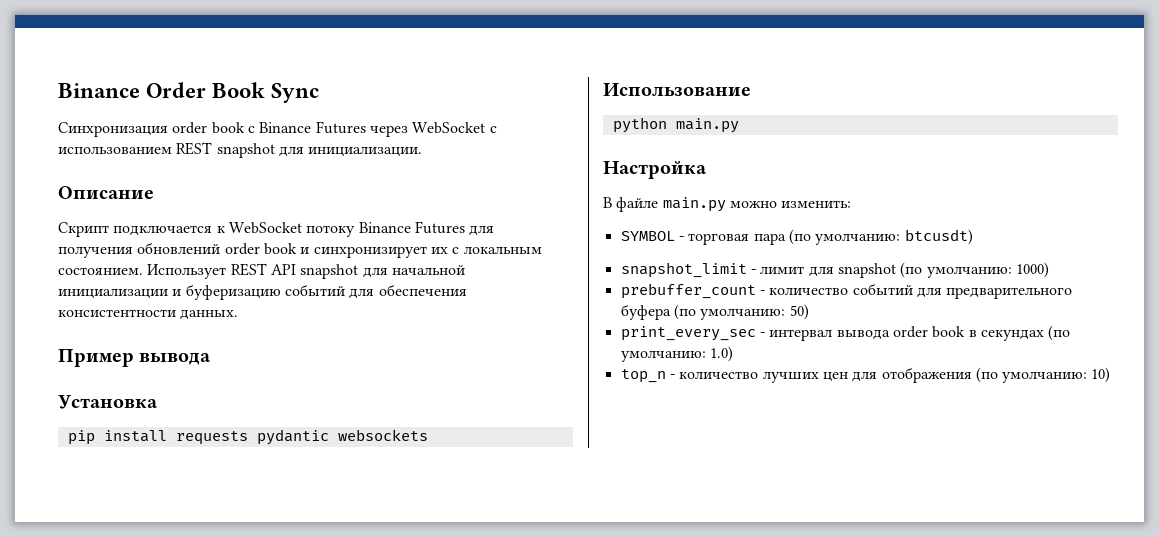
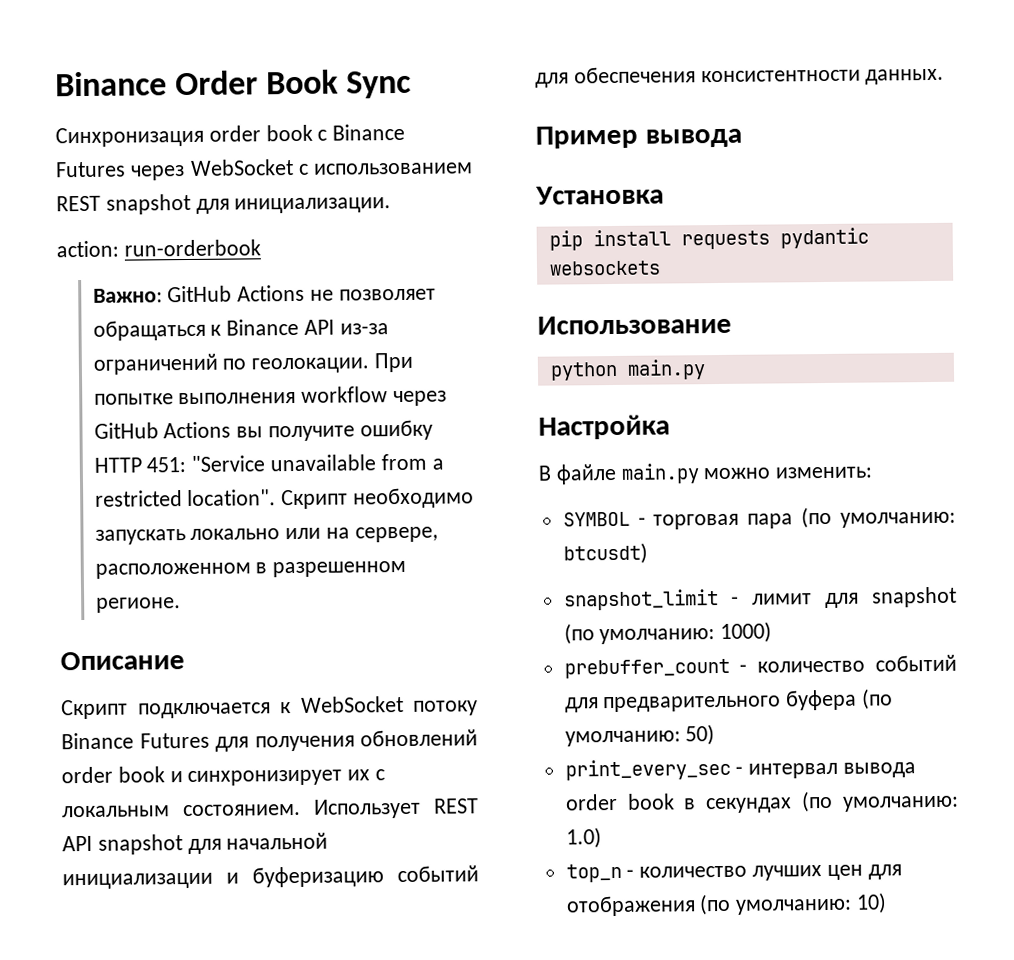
(423, 151) none -> [56,239,261,258] [92,284,436,303] [92,318,389,341] [92,352,414,375] [93,386,448,407] [93,419,433,442] [93,453,444,473] [94,487,475,510] [94,526,438,545] [94,560,407,579] [95,597,181,613] // action: run-orderbook // Важно: GitHub Actions не позволяет обращаться к Binance API из-за ограничений по геолокации. При попытке выполнения workflow через GitHub Actions вы получите ошибку HTTP 451: "Service unavailable from a restricted location". Скрипт необходимо запускать локально или на сервере, расположенном в разрешенном регионе.

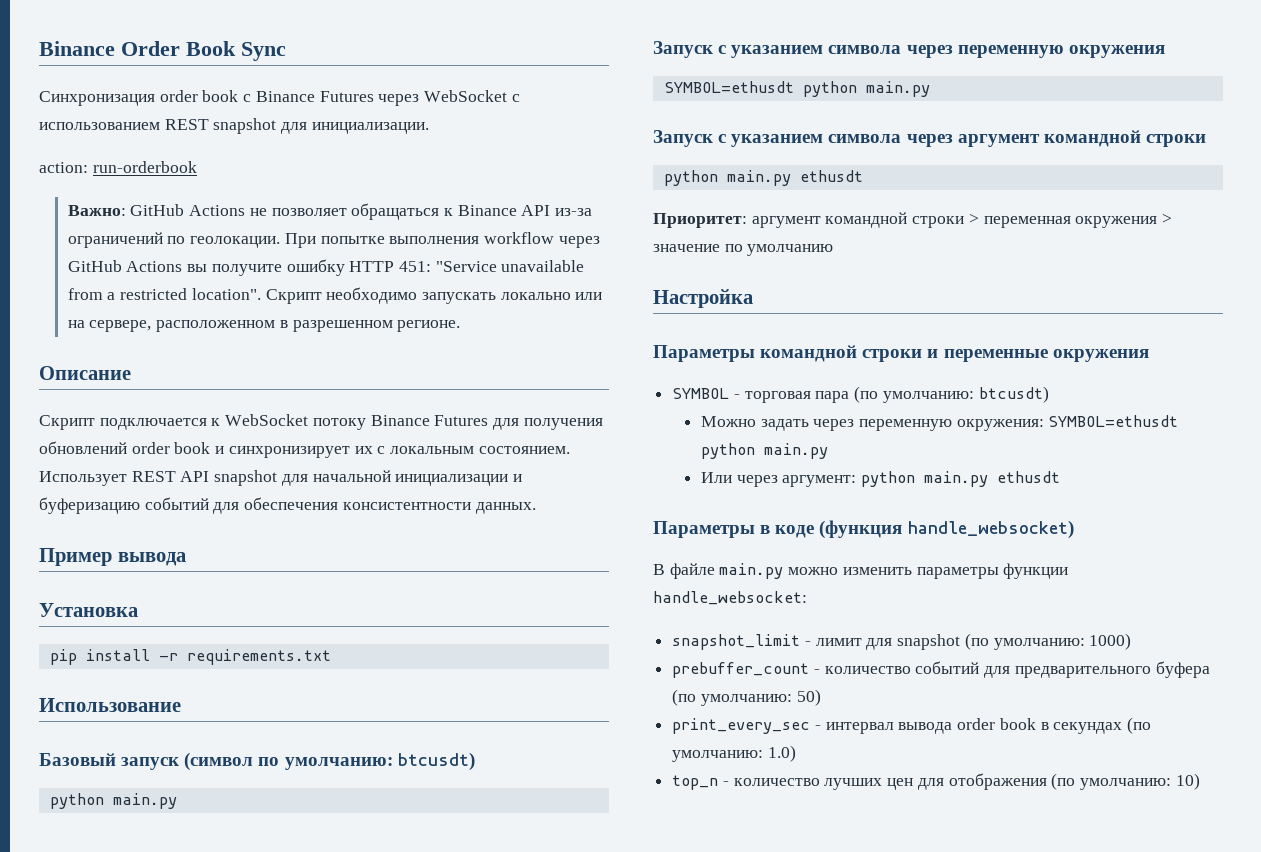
[680,227,869,250] [548,260,661,276] [537,314,732,335] [549,359,706,381] [538,414,670,440] [538,463,873,485] requests pydantic websockets // Использование // python main.py // Настройка // В файле main.py можно изменить: -> [158,649,331,665] [39,698,181,712] [39,752,475,771] [49,793,177,809] [653,41,1165,58] [663,81,930,97] [653,130,1206,147] [663,170,863,186] [653,212,1173,228] [653,244,834,256] [653,289,753,308] [653,345,1149,362] -r requirements.txt // Использование // Базовый запуск (символ по умолчанию: btcusdt) // python main.py // Запуск с указанием символа через переменную окружения // SYMBOL=ethusdt python main.py // Запуск с указанием символа через аргумент командной строки // python main.py ethusdt // Приоритет: аргумент командной строки > переменная окружения > значение по умолчанию // Настройка // Параметры командной строки и переменные окружения
(648, 553) none -> [700,415,1179,431] [700,443,828,459] [700,471,1061,487] [653,520,1074,539] [653,563,1069,579] [653,591,807,605] // Можно задать через переменную окружения: SYMBOL=ethusdt python main.py // Или через аргумент: python main.py ethusdt // Параметры в коде (функция handle_websocket) // В файле main.py можно изменить параметры функции handle_websocket:

